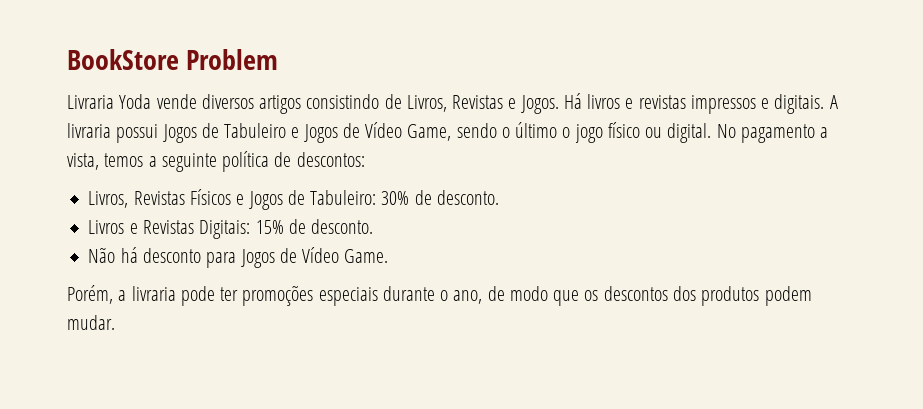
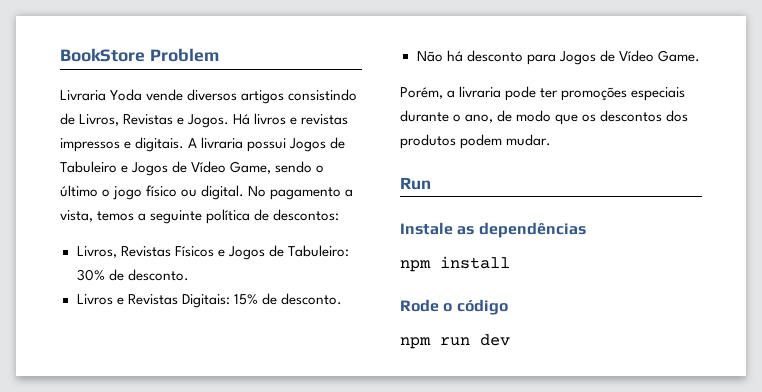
(115, 322) none -> [400,177,431,190] [400,222,586,238] [400,256,510,272] [400,299,508,315] [400,334,510,349] // Run // Instale as dependências // npm install // Rode o código // npm run dev

